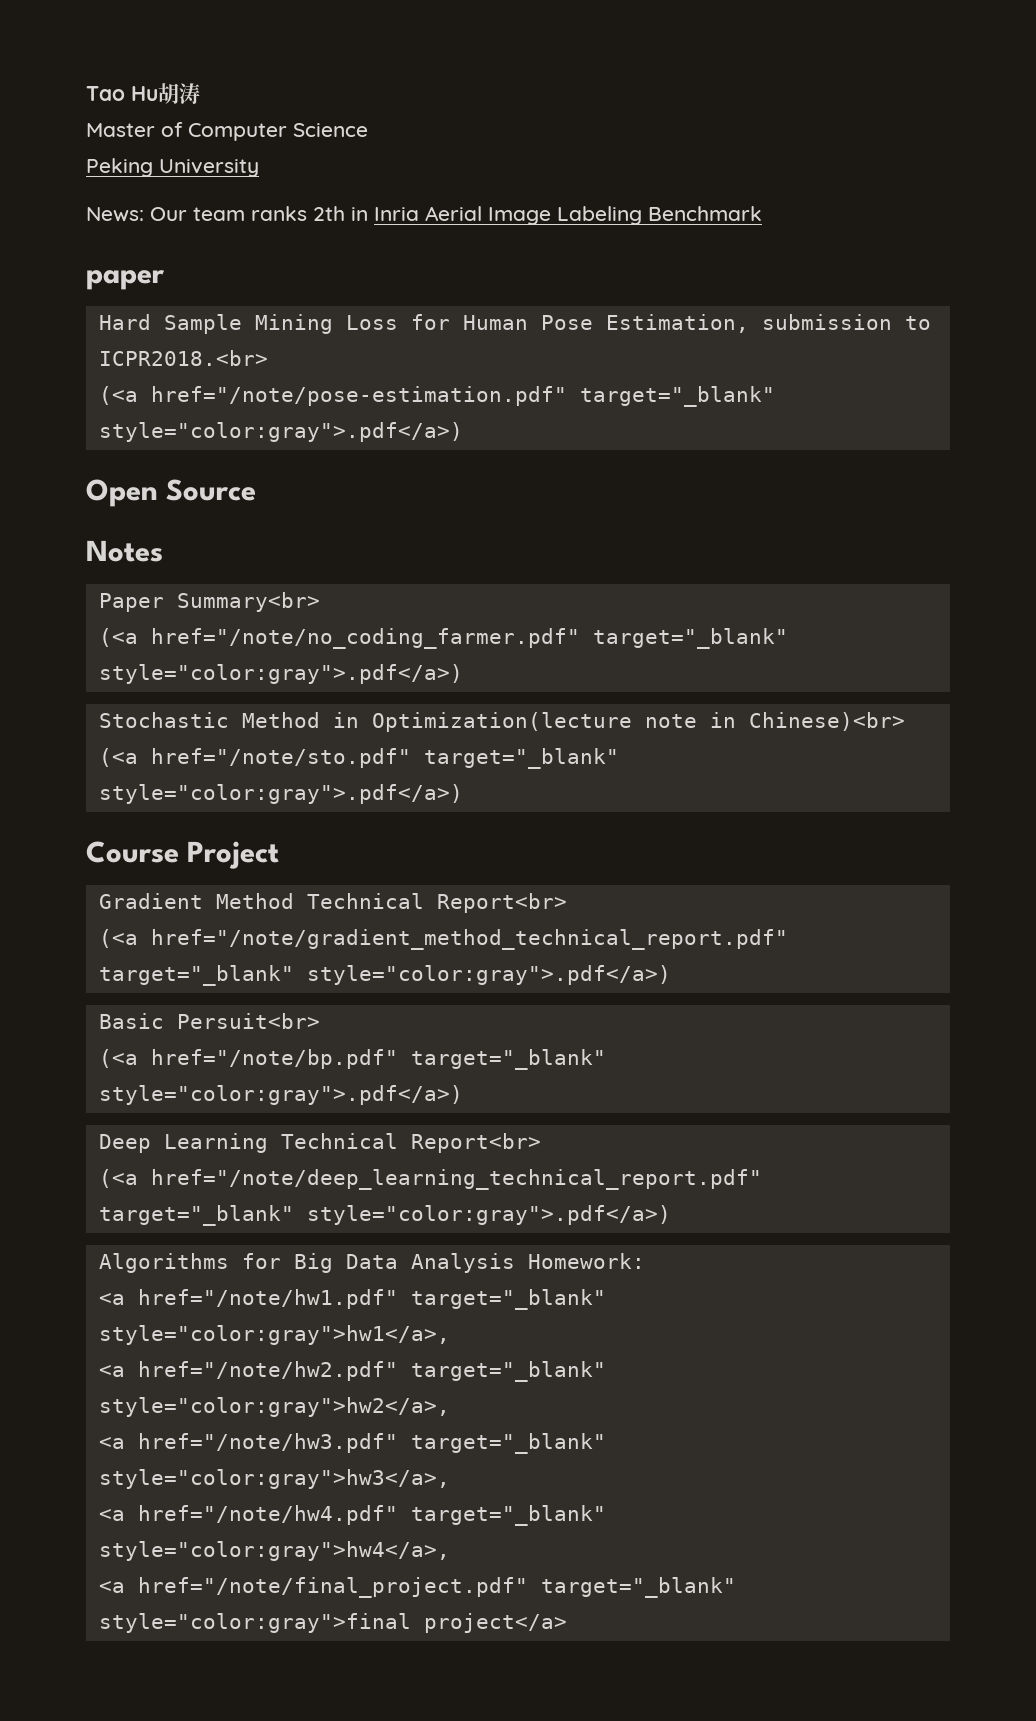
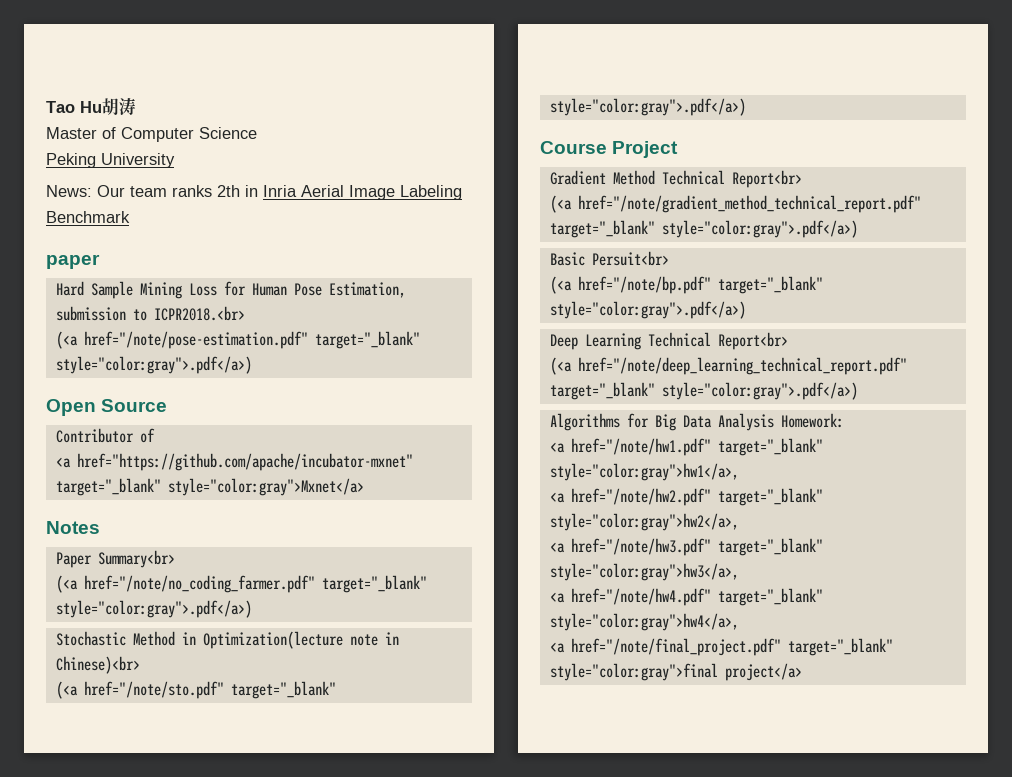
(257, 490) none -> [55,428,155,443] [55,453,413,471] [55,478,364,496] // Contributor of // <a href="https://github.com/apache/incubator-mxnet" target="_blank" style="color:gray">Mxnet</a>

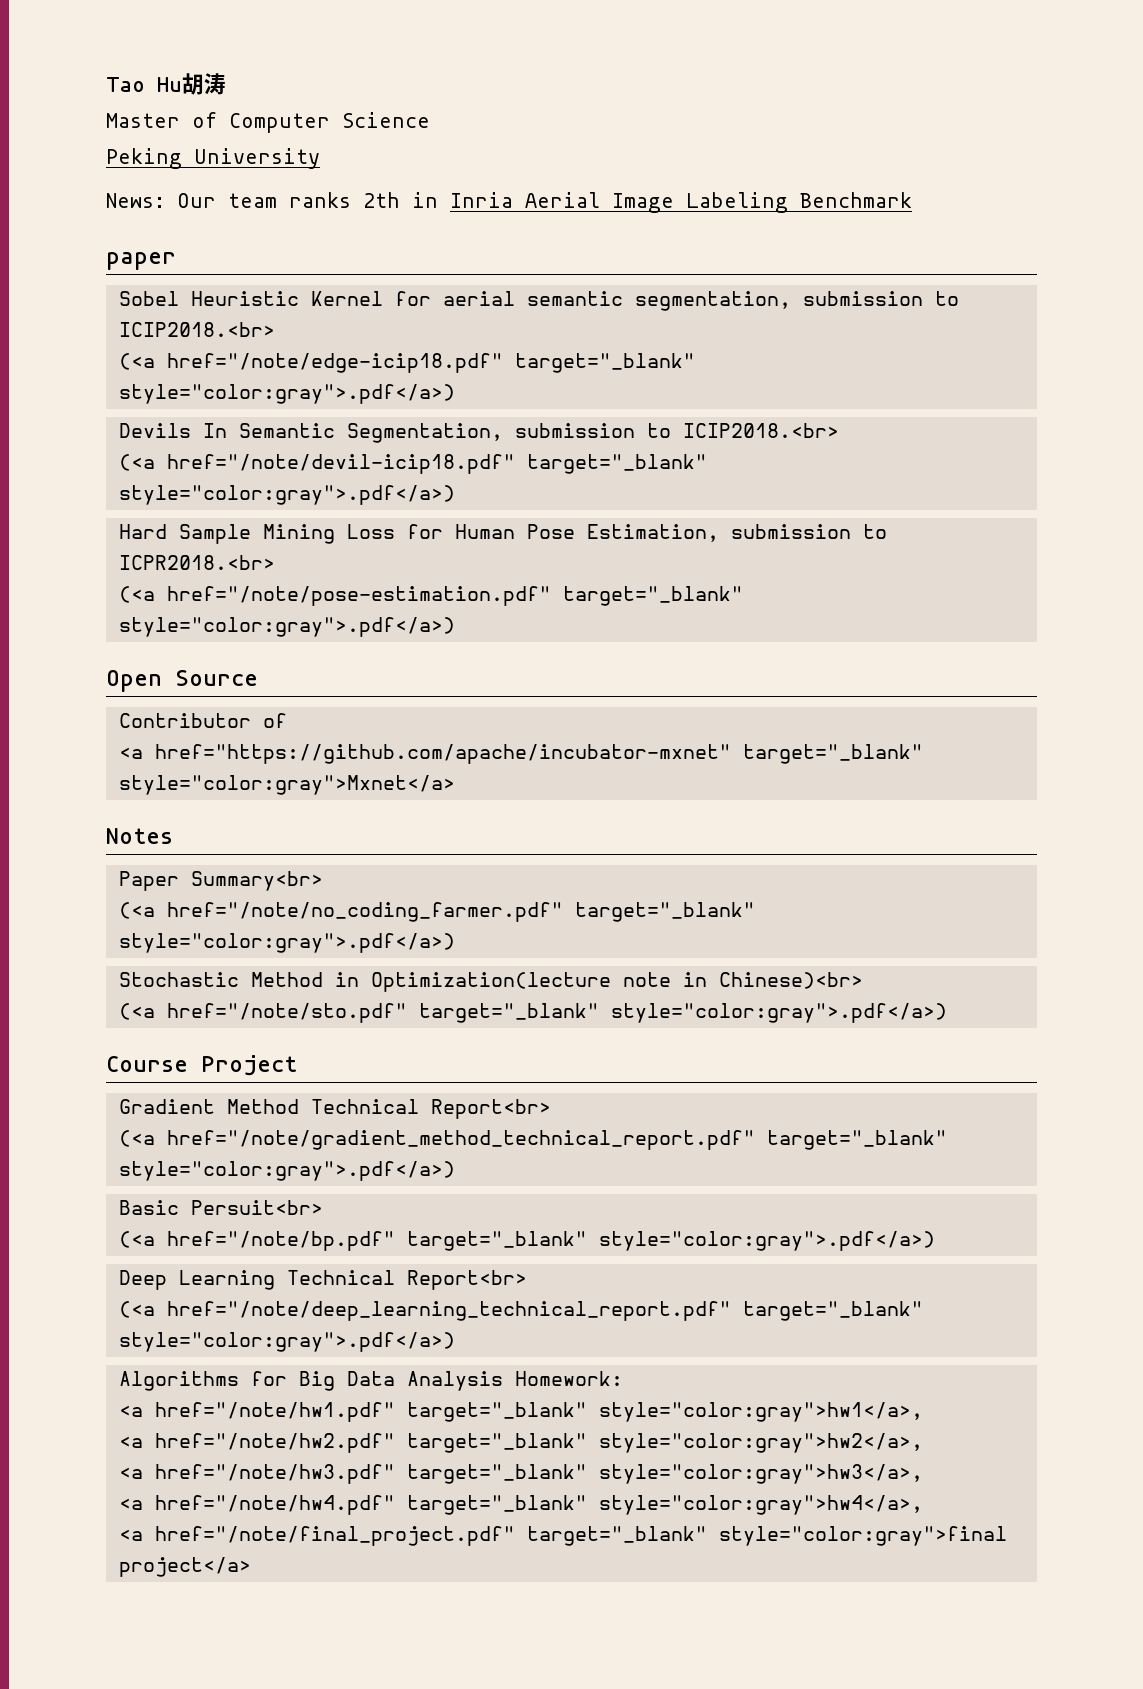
(100, 261) none -> [118,291,959,311] [118,322,275,337] [118,353,695,373] [118,384,455,404] [118,423,839,443] [118,454,707,474] [118,485,455,505] // Sobel Heuristic Kernel for aerial semantic segmentation, submission to ICIP2018.<br> // (<a href="/note/edge-icip18.pdf" target="_blank" style="color:gray">.pdf</a>) // Devils In Semantic Segmentation, submission to ICIP2018.<br> // (<a href="/note/devil-icip18.pdf" target="_blank" style="color:gray">.pdf</a>)

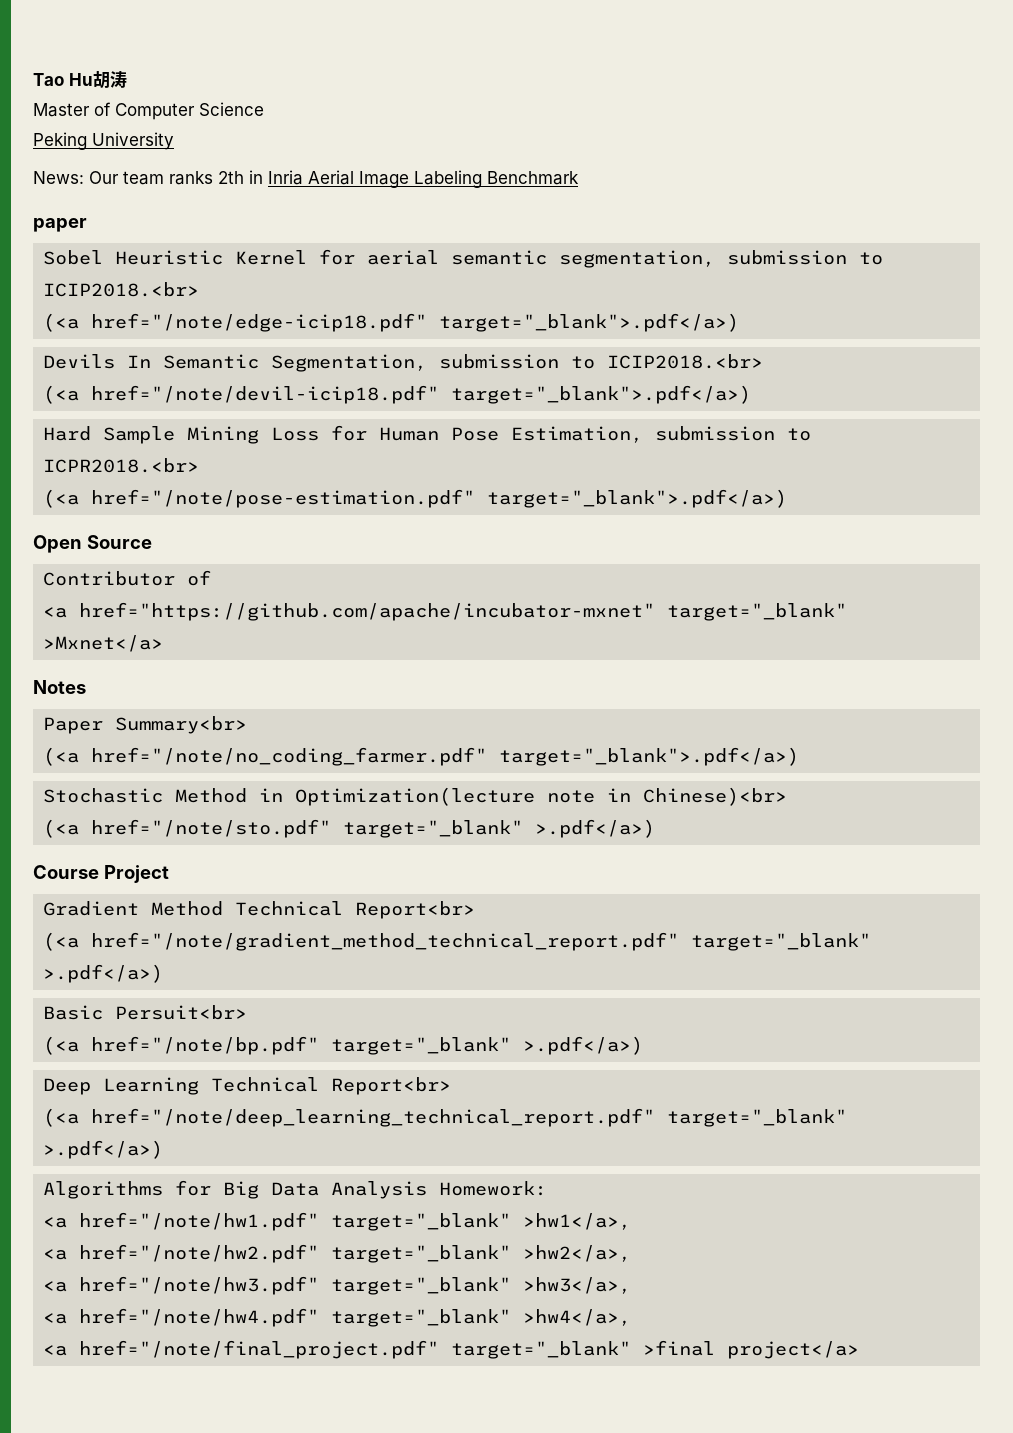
[514,353,695,373] [118,384,455,404] target="_blank" style="color:gray">.pdf</a>) -> [439,313,740,332] target="_blank">.pdf</a>)
[526,454,707,474] [118,485,455,505] target="_blank" style="color:gray">.pdf</a>) -> [451,385,752,404] target="_blank">.pdf</a>)
[562,586,743,606] [118,617,455,637] target="_blank" style="color:gray">.pdf</a>) -> [487,489,788,508] target="_blank">.pdf</a>)
[118,775,455,795] style="color:gray">Mxnet</a> -> [43,635,164,652] >Mxnet</a>
[574,902,755,922] [118,933,455,953] target="_blank" style="color:gray">.pdf</a>) -> [499,747,800,766] target="_blank">.pdf</a>)
[610,1003,947,1023] style="color:gray">.pdf</a>) -> [535,819,656,838] >.pdf</a>)
[118,1161,455,1181] style="color:gray">.pdf</a>) -> [43,964,164,983] >.pdf</a>)
[598,1231,935,1251] style="color:gray">.pdf</a>) -> [523,1036,644,1055] >.pdf</a>)
[118,1332,455,1352] style="color:gray">.pdf</a>) -> [43,1140,164,1159] >.pdf</a>)
[598,1402,923,1422] style="color:gray">hw1</a>, -> [523,1213,632,1230] >hw1</a>,
[598,1433,923,1453] style="color:gray">hw2</a>, -> [523,1245,632,1262] >hw2</a>,
[598,1464,923,1484] style="color:gray">hw3</a>, -> [523,1277,632,1294] >hw3</a>,
[598,1495,923,1515] style="color:gray">hw4</a>, -> [523,1309,632,1326] >hw4</a>,
[718,1526,1007,1546] style="color:gray">final -> [643,1340,716,1356] >final

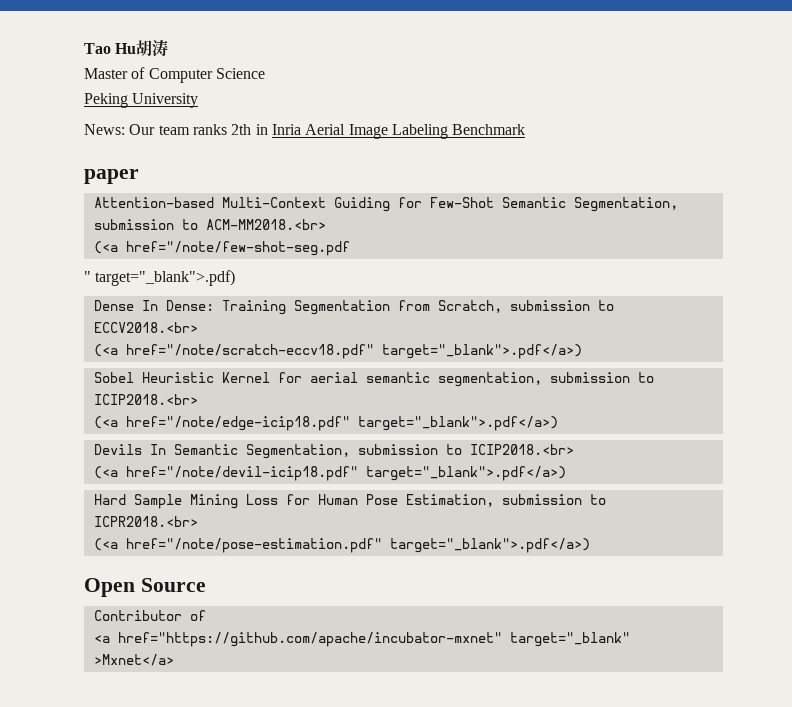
(87, 225) none -> [93,197,678,212] [93,219,326,230] [93,241,350,256] [84,270,236,286] [93,300,614,315] [93,322,198,333] [93,344,582,359] // Attention-based Multi-Context Guiding for Few-Shot Semantic Segmentation, submission to ACM-MM2018.<br> // (<a href="/note/few-shot-seg.pdf // " target="_blank">.pdf) // Dense In Dense: Training Segmentation from Scratch, submission to ECCV2018.<br> // (<a href="/note/scratch-eccv18.pdf" target="_blank">.pdf</a>)
[33,680,86,694] [43,716,248,734] [43,747,800,766] [43,787,788,806] [43,819,656,838] [33,865,169,883] [43,901,476,919] [43,932,872,951] [43,964,164,983] [43,1005,248,1020] [43,1036,644,1055] [43,1077,452,1095] [43,1108,848,1127] [43,1140,164,1159] [43,1180,548,1199] [43,1212,632,1231] [43,1244,632,1263] [43,1276,632,1295] [43,1308,632,1327] [43,1340,860,1359] // Notes // Paper Summary<br> // (<a href="/note/no_coding_farmer.pdf" target="_blank">.pdf</a>) // Stochastic Method in Optimization(lecture note in Chinese)<br> // (<a href="/note/sto.pdf" target="_blank" >.pdf</a>) // Course Project // Gradient Method Technical Report<br> // (<a href="/note/gradient_method_technical_report.pdf" target="_blank" >.pdf</a>) // Basic Persuit<br> // (<a href="/note/bp.pdf" target="_blank" >.pdf</a>) // Deep Learning Technical Report<br> // (<a href="/note/deep_learning_technical_report.pdf" target="_blank" >.pdf</a>) // Algorithms for Big Data Analysis Homework: // <a href="/note/hw1.pdf" target="_blank" >hw1</a>, // <a href="/note/hw2.pdf" target="_blank" >hw2</a>, // <a href="/note/hw3.pdf" target="_blank" >hw3</a>, // <a href="/note/hw4.pdf" target="_blank" >hw4</a>, // <a href="/note/final_project.pdf" target="_blank" >final project</a> -> (174, 660) none

